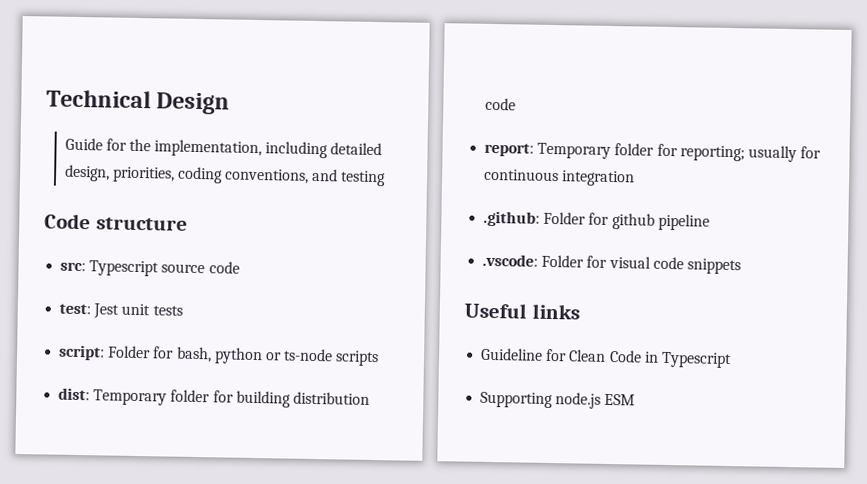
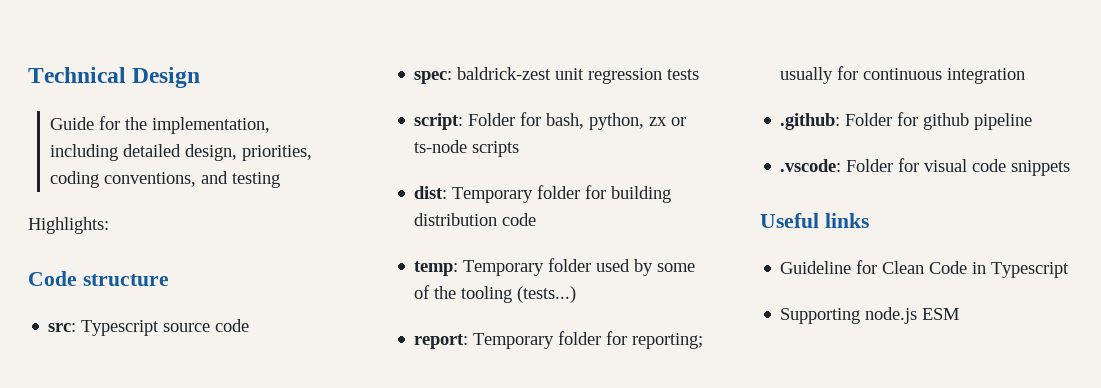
(387, 178) none -> [28,217,109,234] // Highlights:
[59,303,151,319] test: Jest unit -> [414,67,663,84] spec: baldrick-zest unit regression
[213,347,263,365] python -> [589,113,668,130] python, zx
(517, 104) none -> [414,258,696,276] [414,285,577,303] // temp: Temporary folder used by some of the tooling (tests...)

